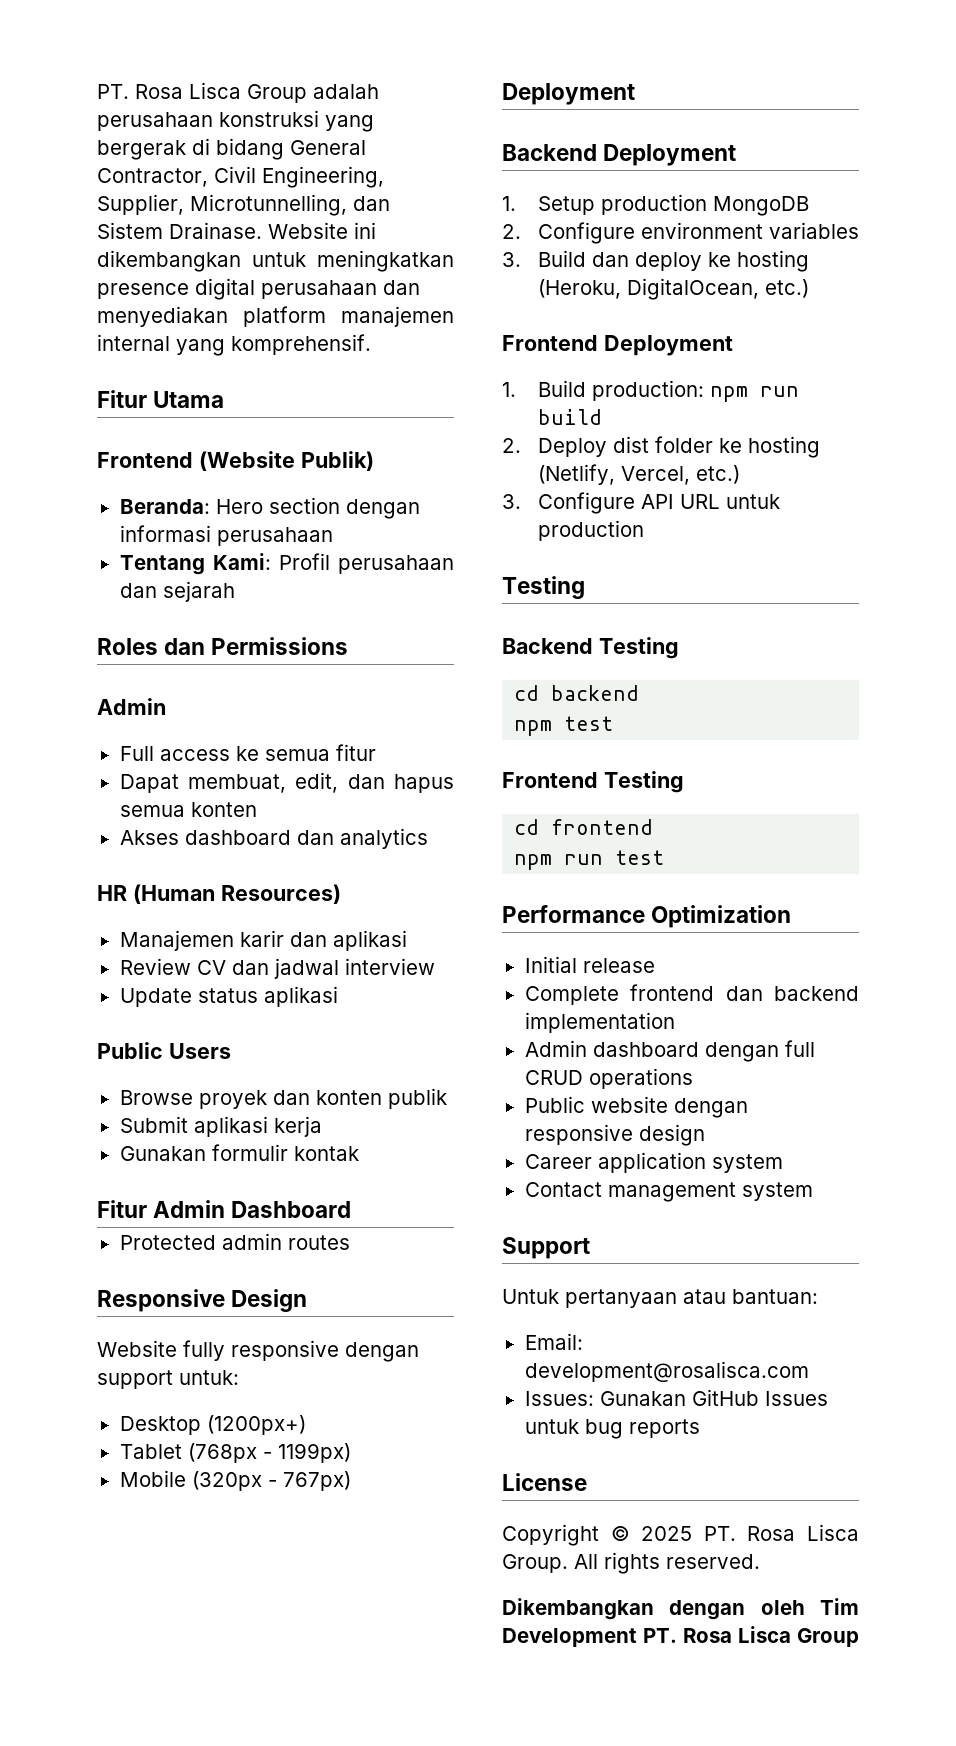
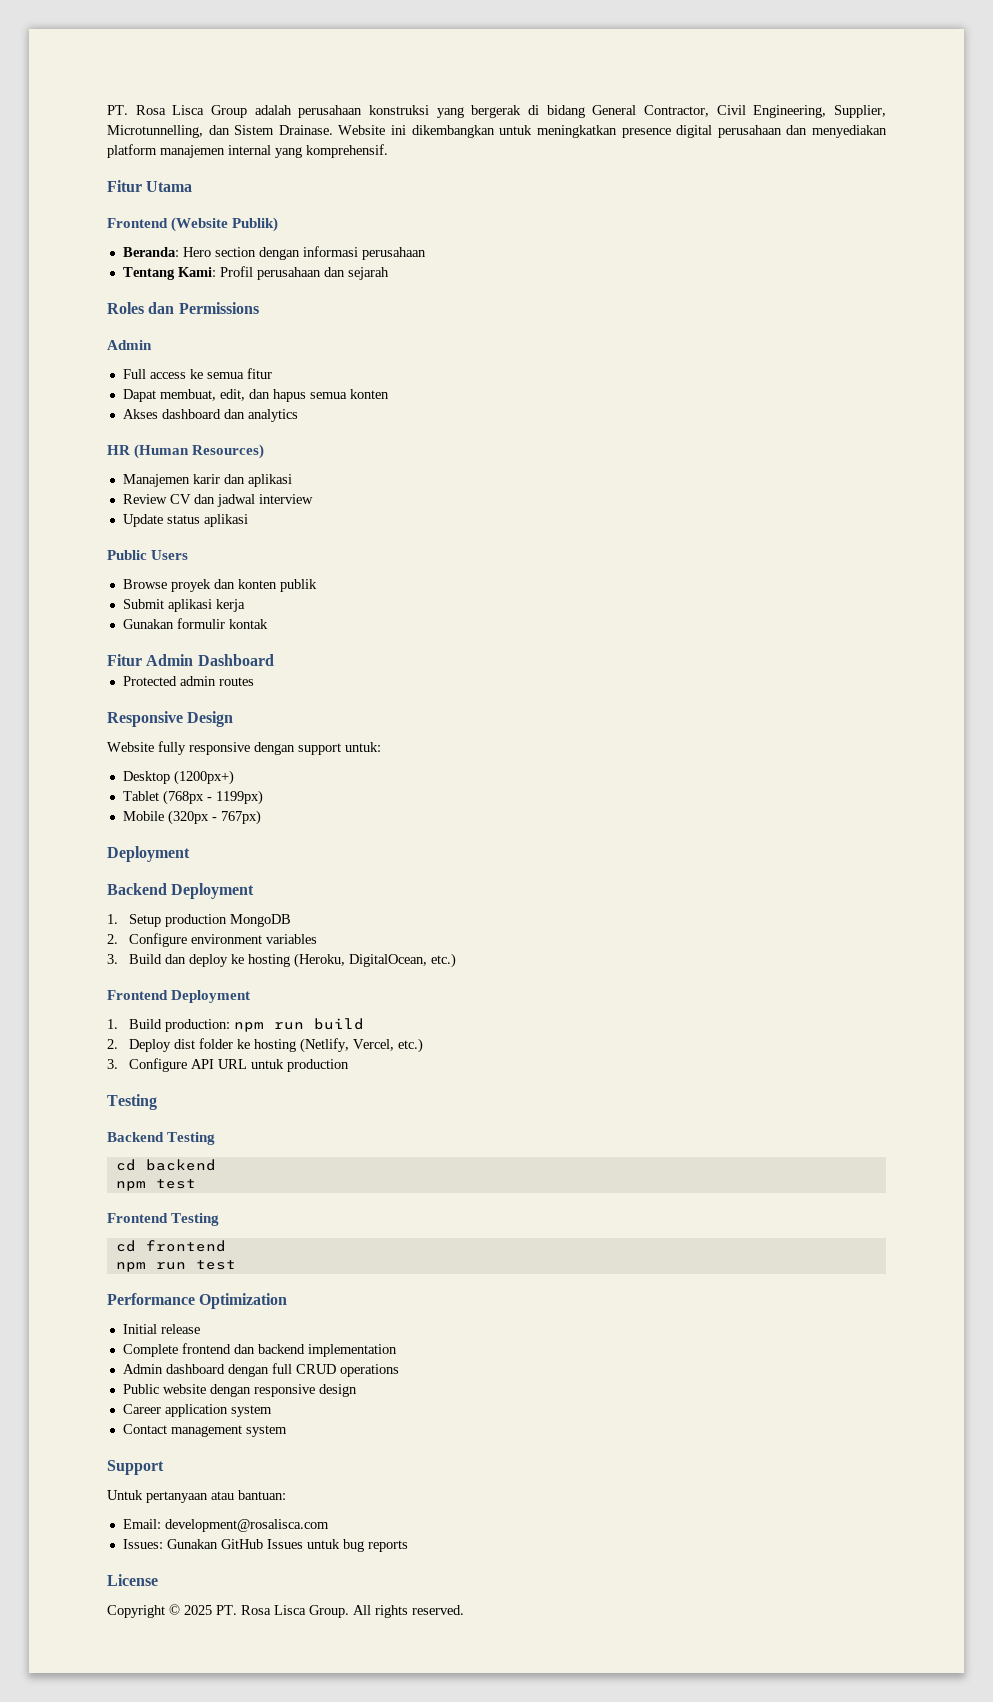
[502,1598,859,1620] [502,1626,859,1647] // Dikembangkan dengan oleh Tim Development PT. Rosa Lisca Group -> (464, 1610) none

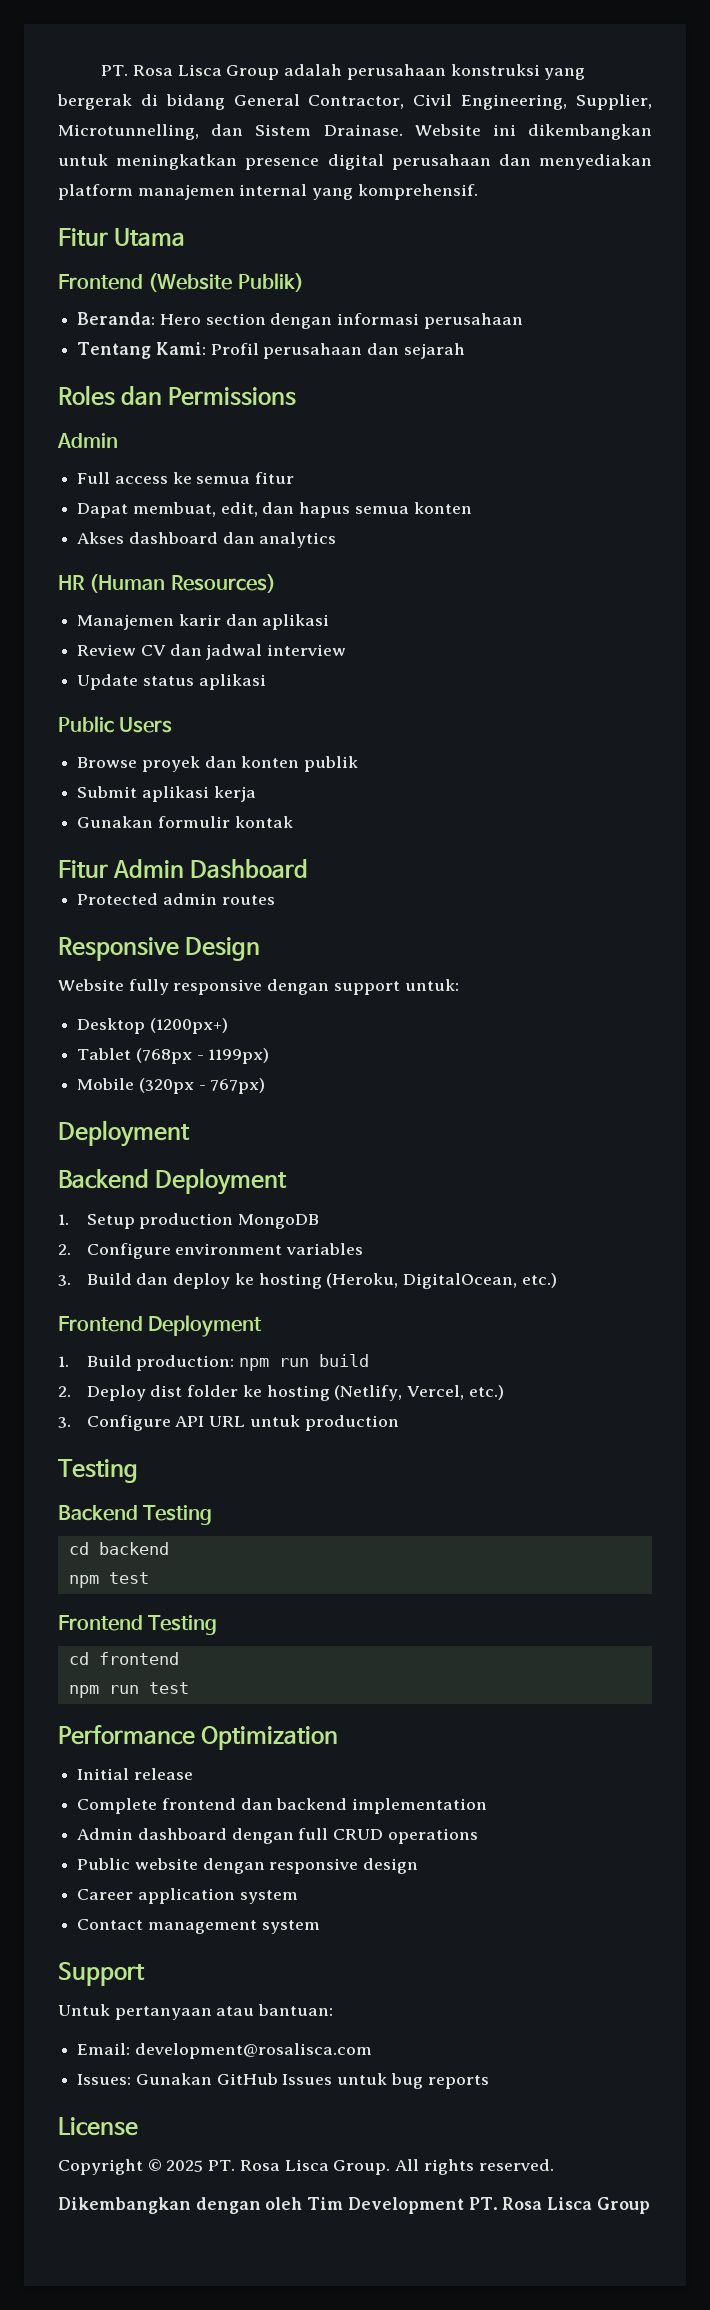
(464, 1610) none -> [58,2197,650,2214] // Dikembangkan dengan oleh Tim Development PT. Rosa Lisca Group

